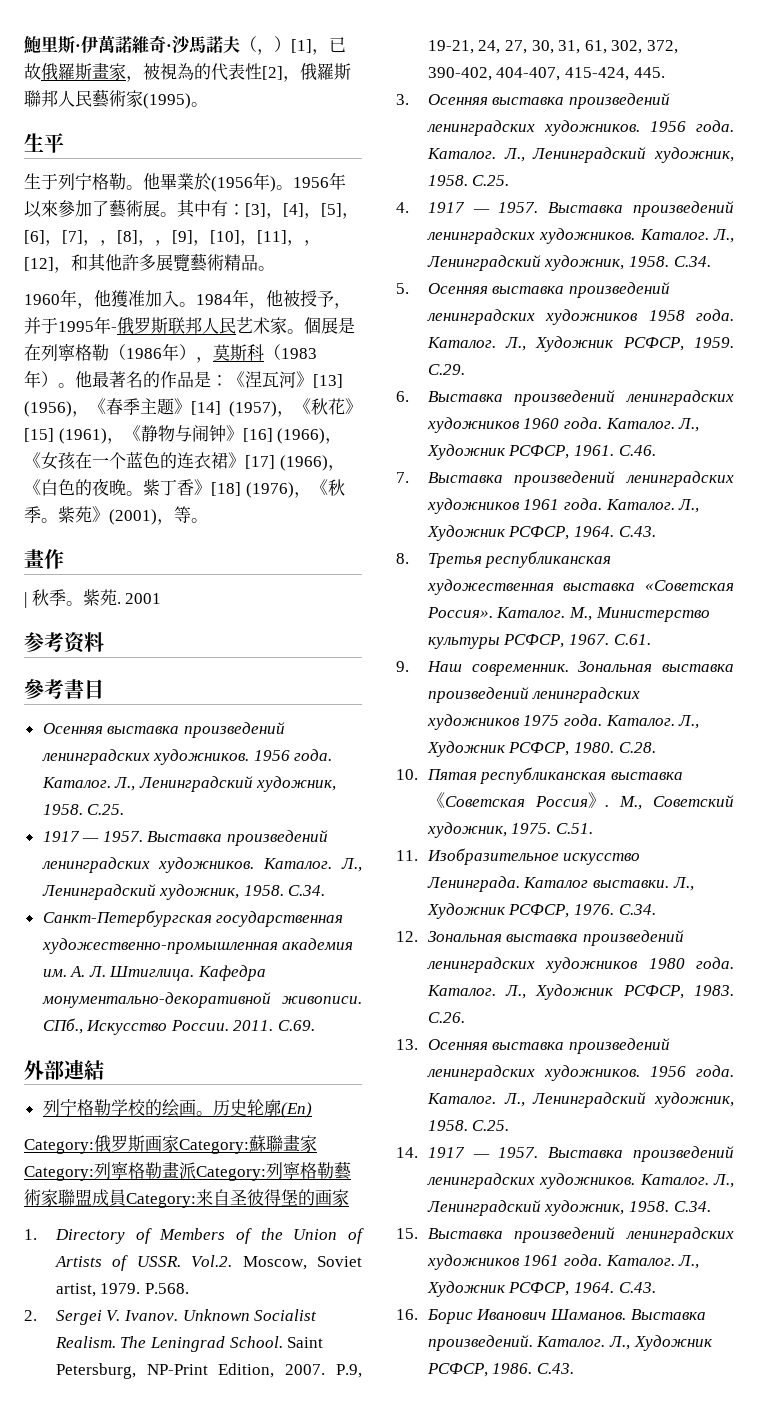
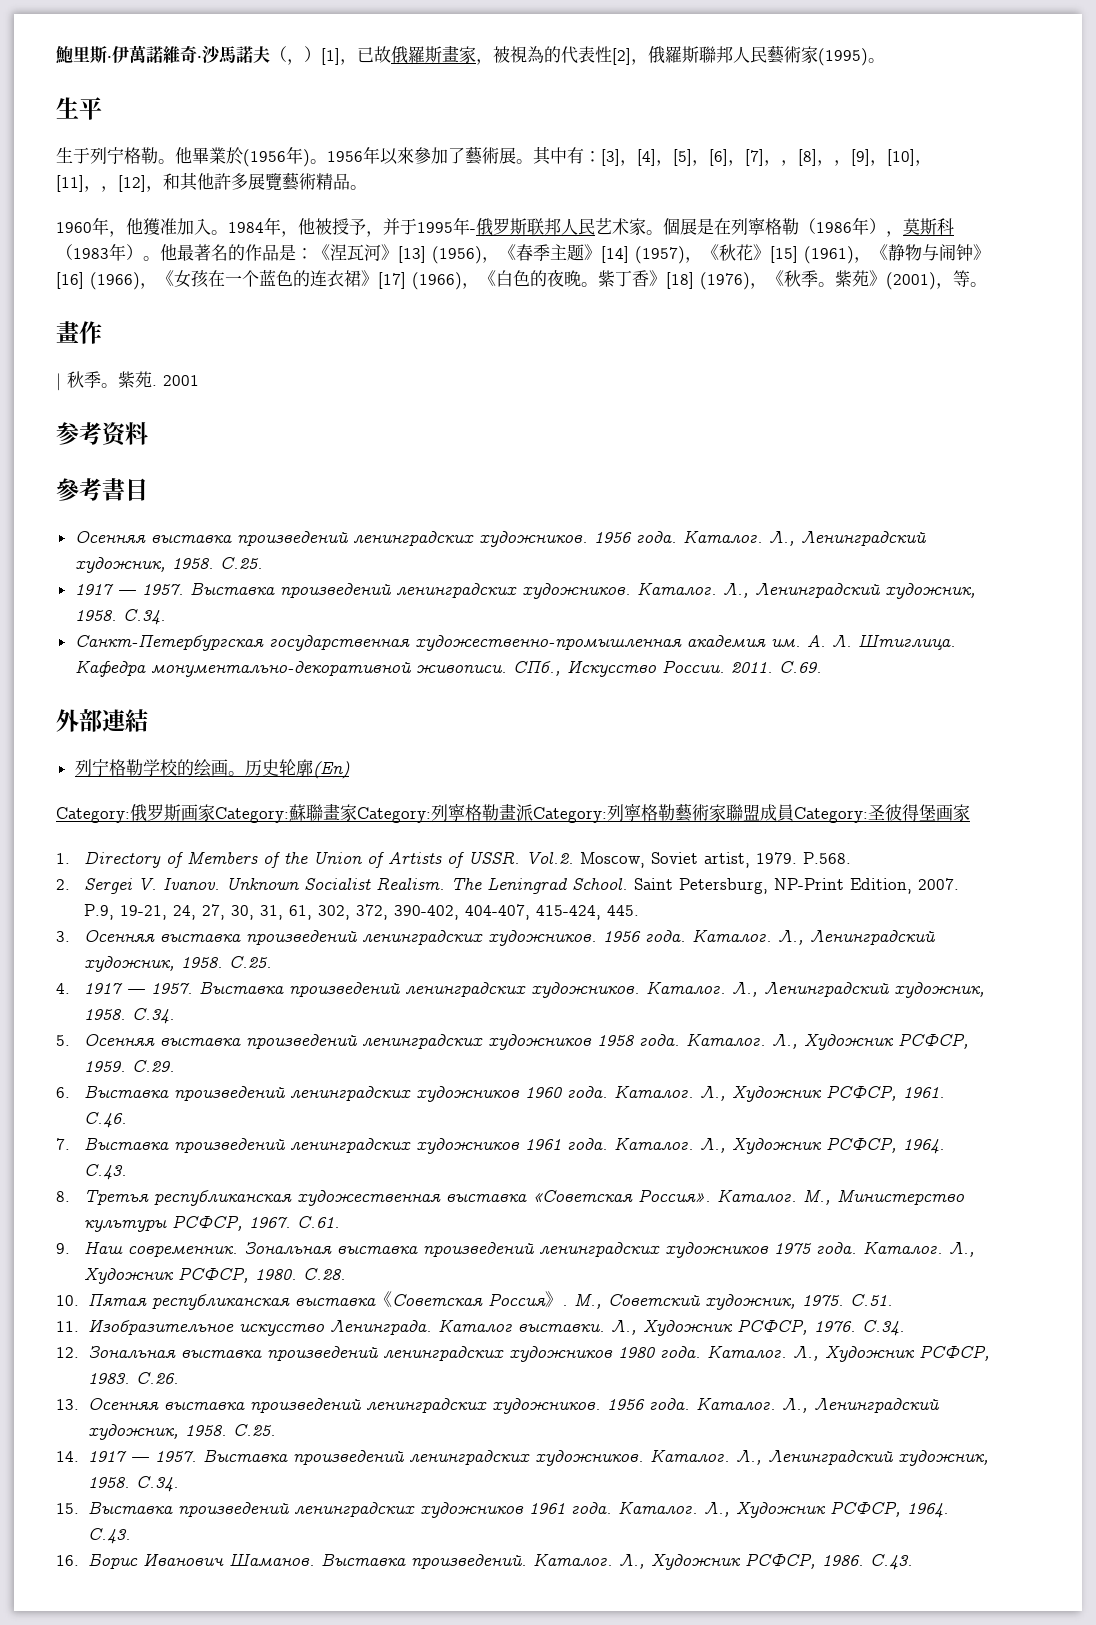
[196,1189,230,1206] 来自 -> (868, 815) none
[298,1189,315,1206] 的 -> (936, 812) none

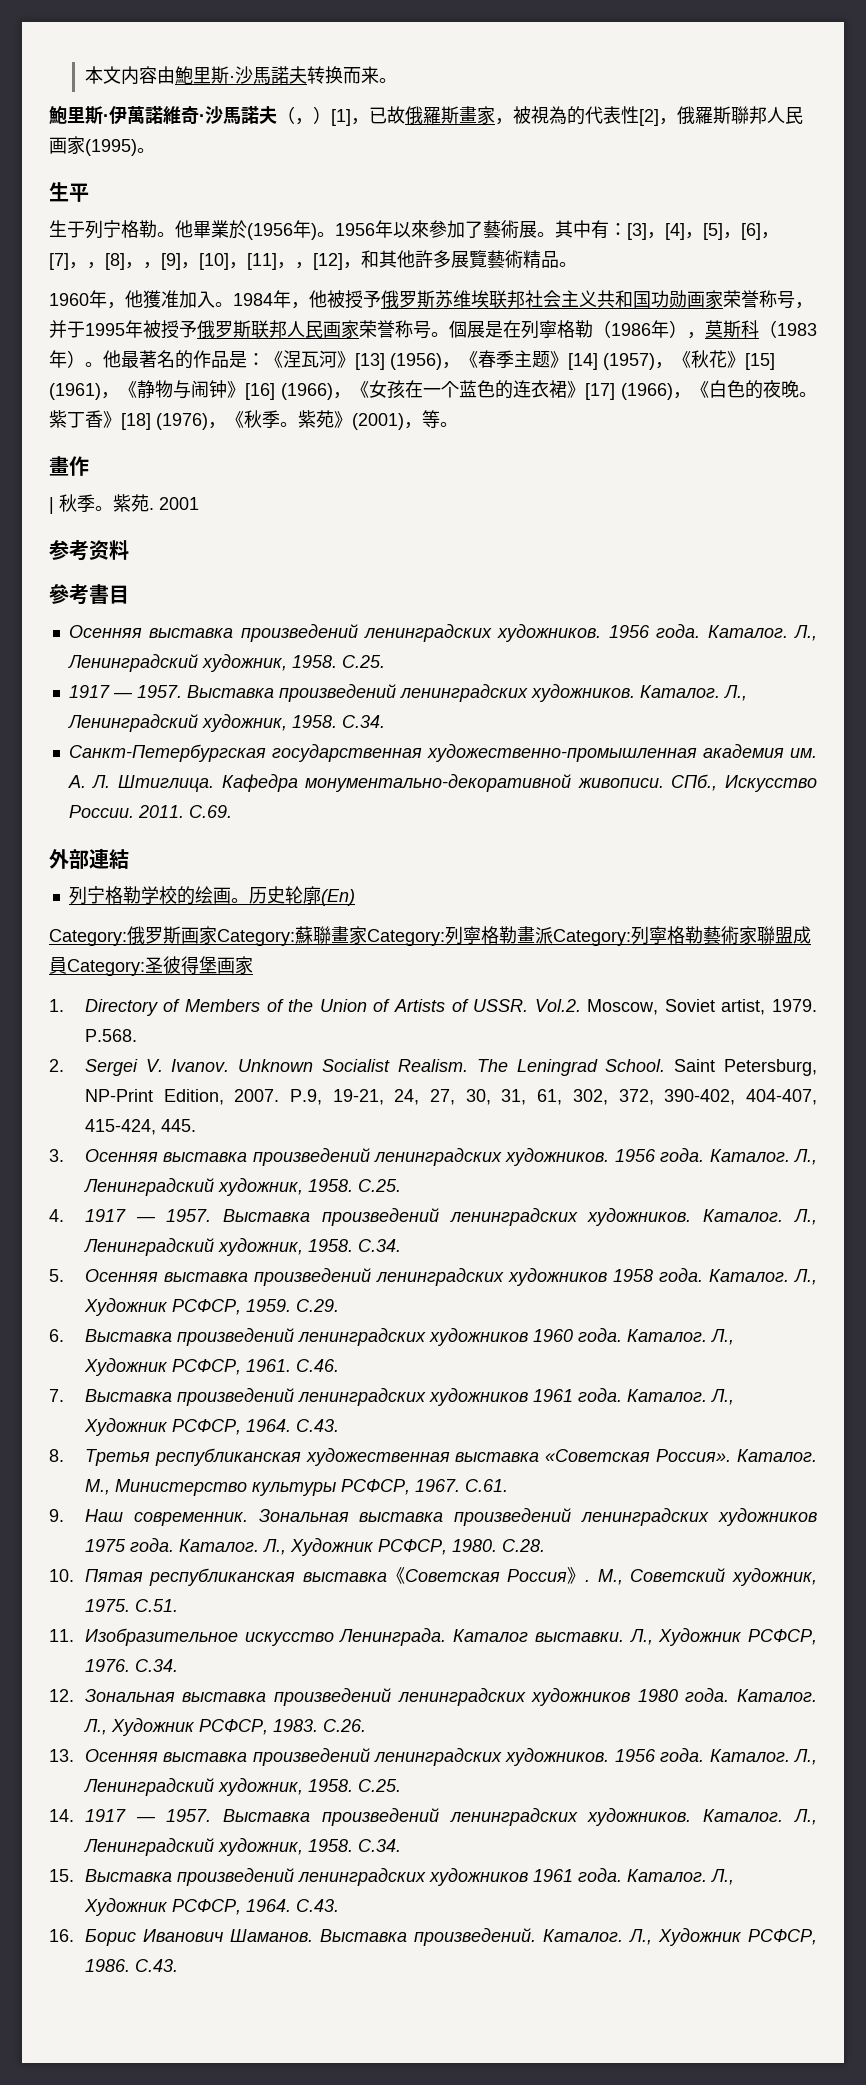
(56, 54) none -> [84,66,397,85] 本文内容由鮑里斯·沙馬諾夫转换而来。 //
[767,45,801,64] 藝術 -> [49,137,67,154] 画
(366, 226) none -> [381,290,795,309] 俄罗斯苏维埃联邦社会主义共和国功勋画家荣誉称号
[470,229,476,233] - -> [143,320,197,339] 被授予
[595,218,646,236] 艺术家 -> [323,320,431,339] 画家荣誉称号

